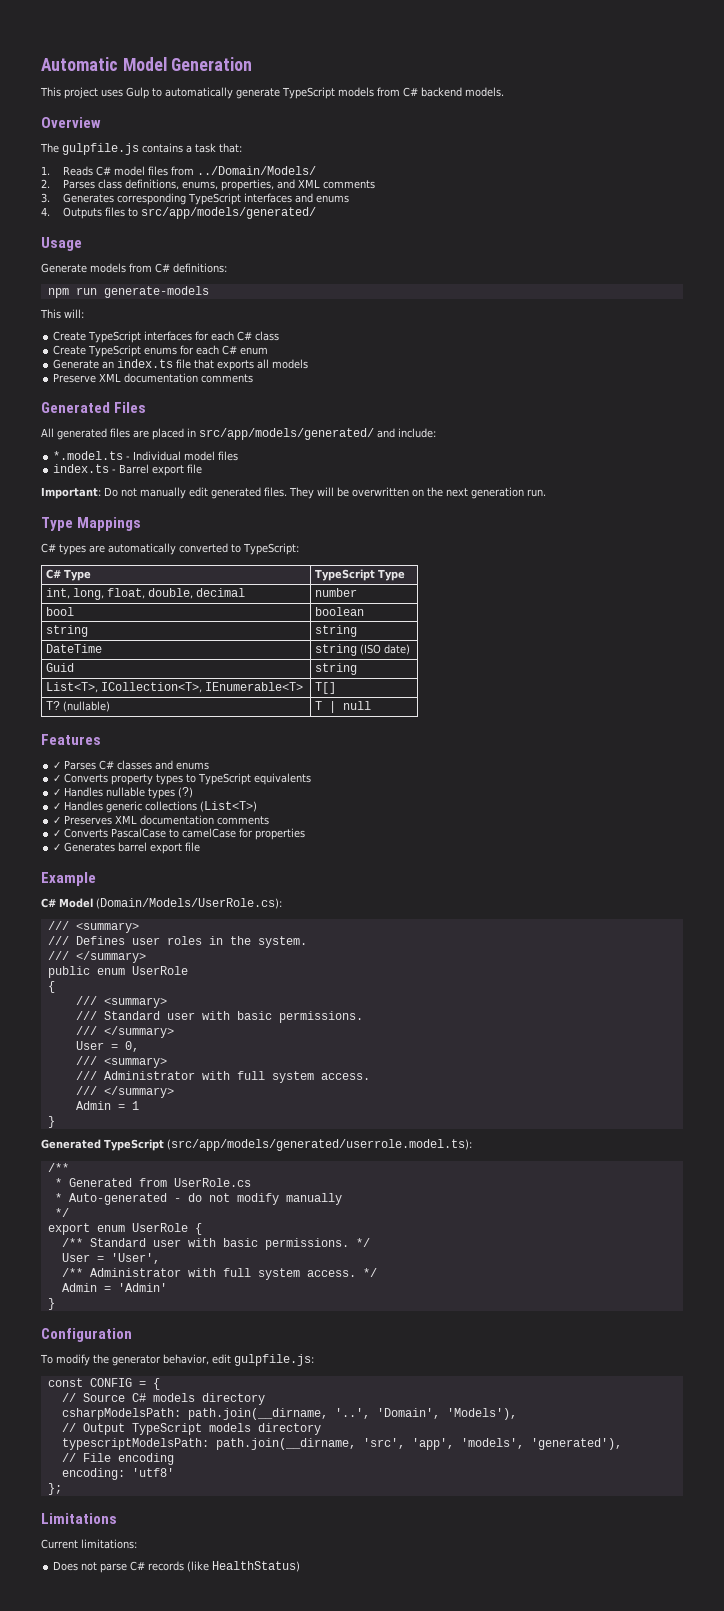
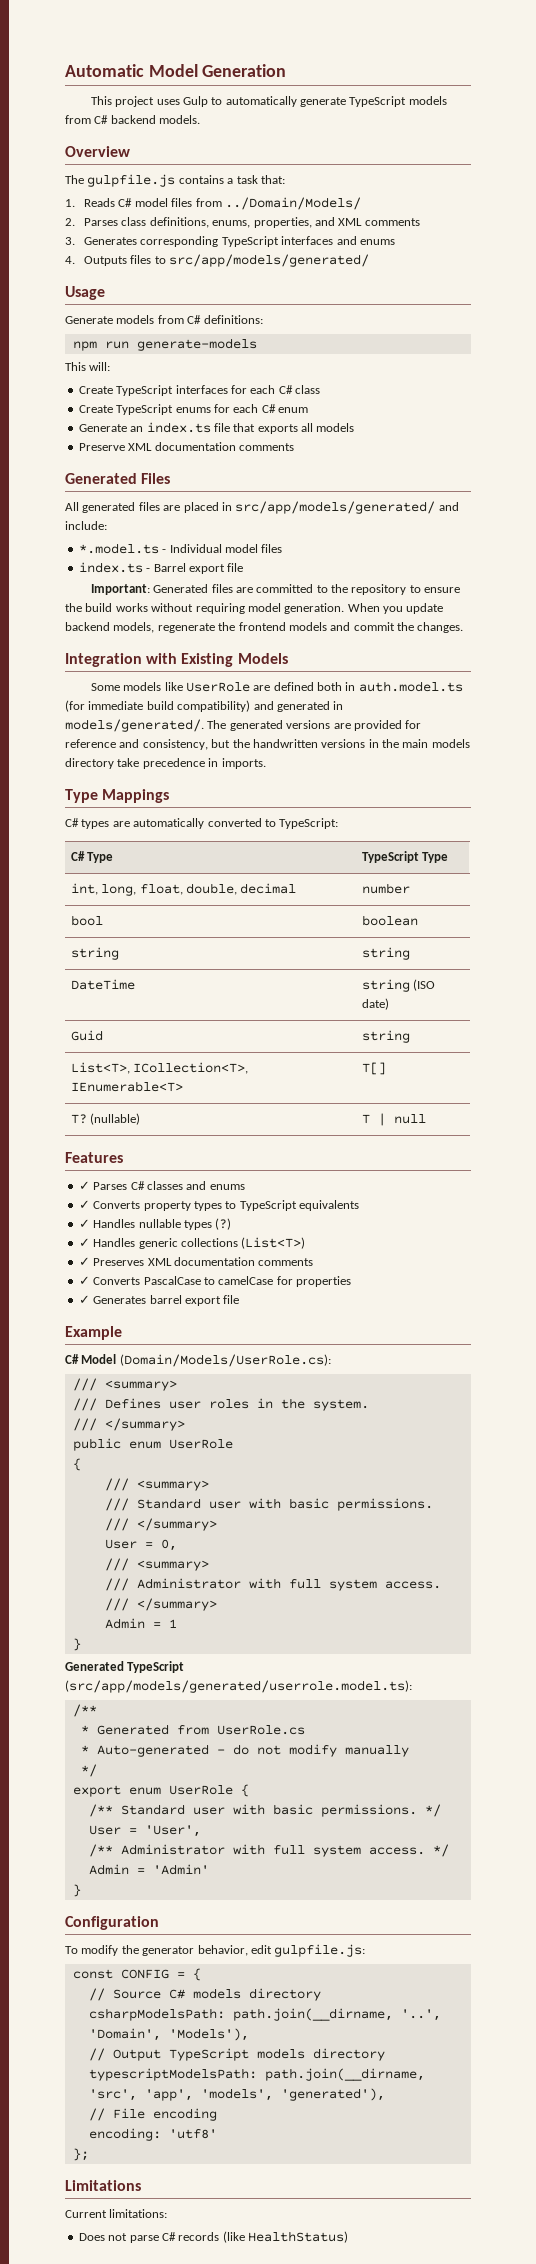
[104,487,546,499] Do not manually edit generated files. They will be overwritten on the next generation run. -> [153,584,461,595] [65,603,444,614] [65,622,464,633] [65,653,288,667] [90,681,463,692] [65,700,344,712] [65,719,422,732] [65,739,470,750] [65,758,266,769] Generated files are committed to the repository to ensure the build works without requiring model generation. When you update backend models, regenerate the frontend models and commit the changes. // Integration with Existing Models // Some models like UserRole are defined both in auth.model.ts (for immediate build compatibility) and generated in models/generated/. The generated versions are provided for reference and consistency, but the handwritten versions in the main models directory take precedence in imports.

